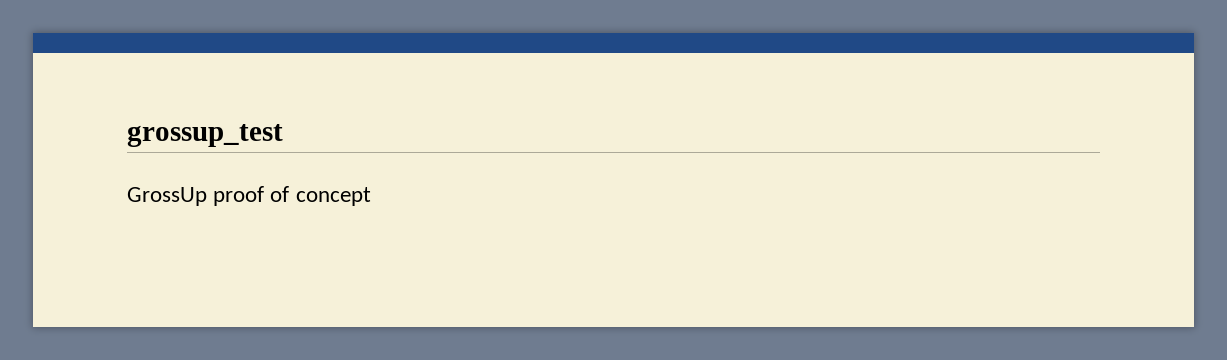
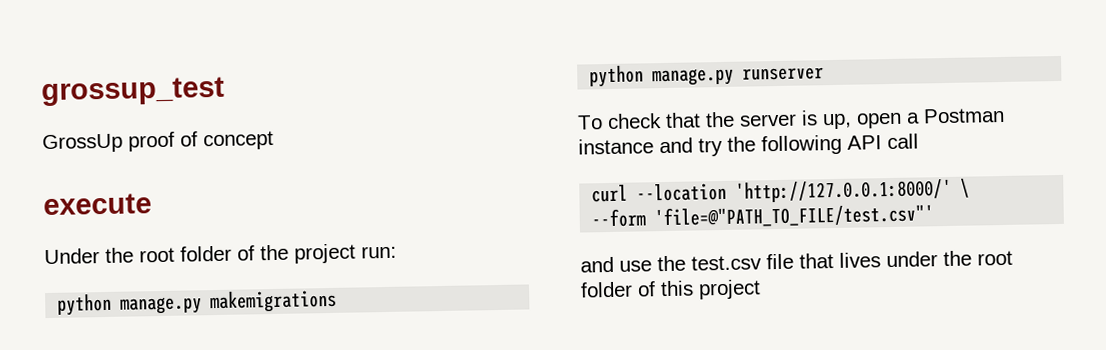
(371, 196) none -> [43,193,152,216] [44,243,397,265] [57,289,338,316] [589,65,825,88] [577,107,1005,130] [578,133,919,157] [591,178,971,203] [591,203,935,229] [580,250,1013,273] [580,279,761,300] // execute // Under the root folder of the project run: // python manage.py makemigrations // python manage.py runserver // To check that the server is up, open a Postman instance and try the following API call // curl --location 'http://127.0.0.1:8000/' \ // --form 'file=@"PATH_TO_FILE/test.csv"' // and use the test.csv file that lives under the root folder of this project

